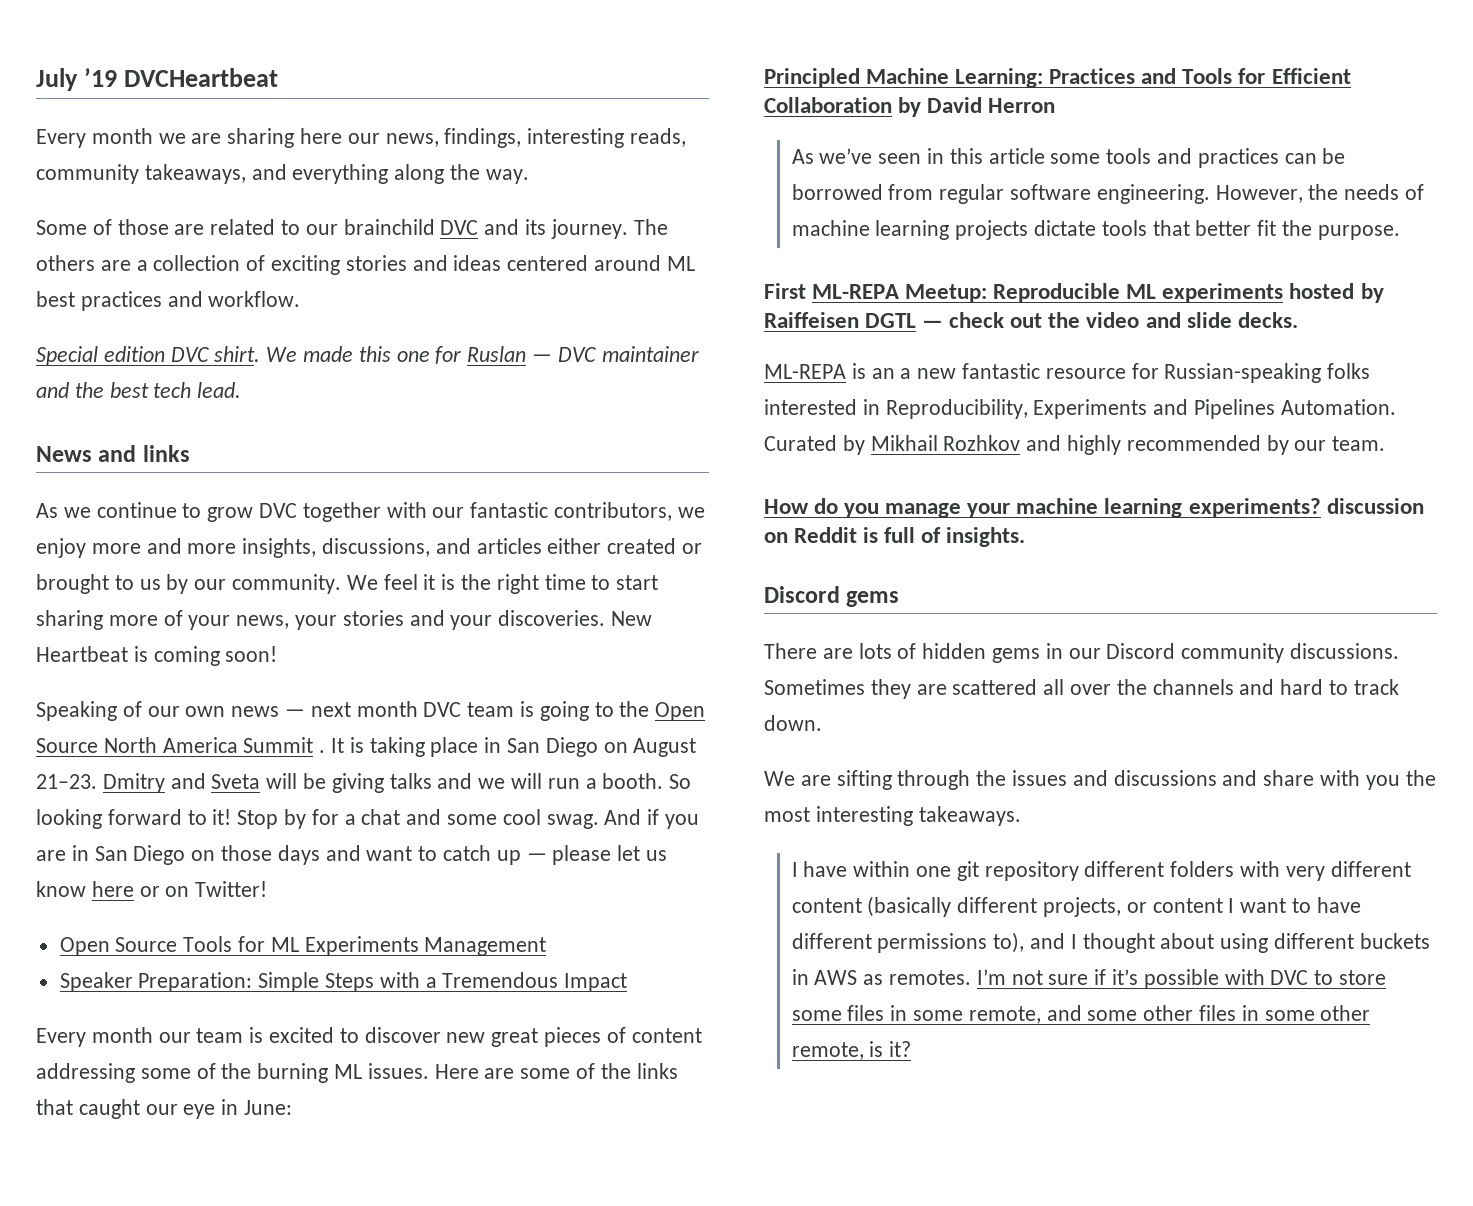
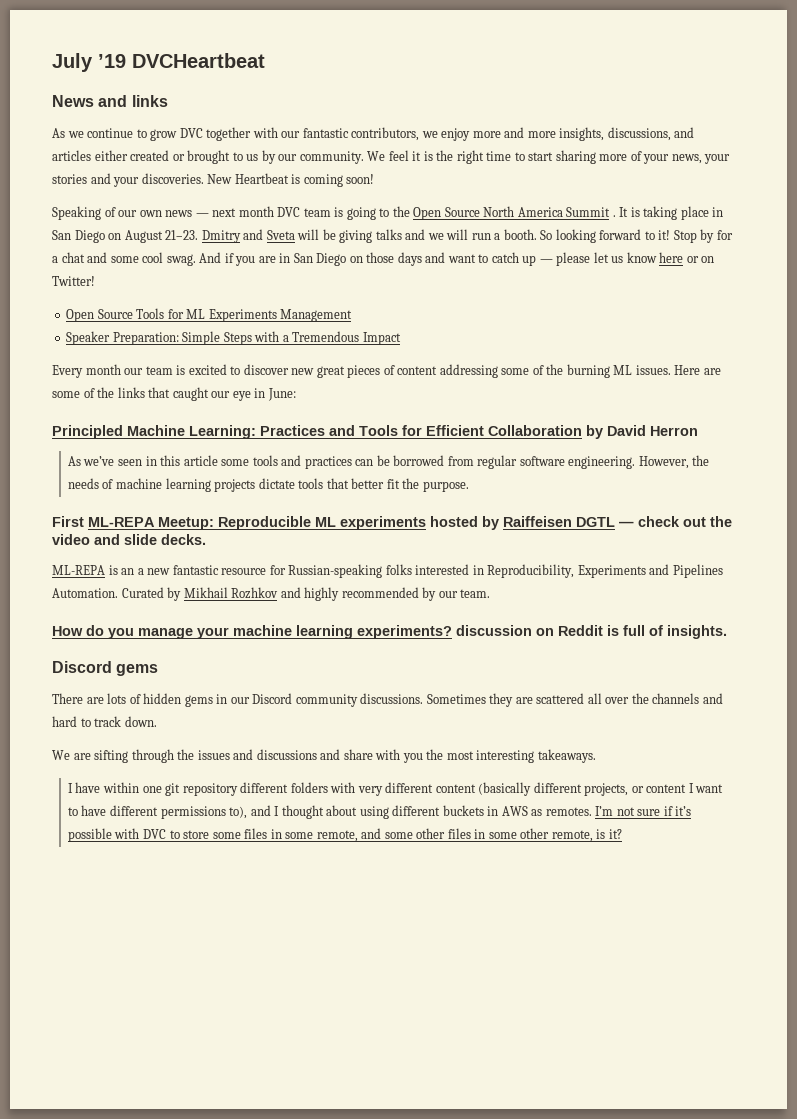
[36,128,687,148] [36,164,529,184] [36,219,668,239] [36,255,695,275] [36,291,301,311] [36,346,699,366] [36,382,242,398] // Every month we are sharing here our news, findings, interesting reads, community takeaways, and everything along the way. // Some of those are related to our brainchild DVC and its journey. The others are a collection of exciting stories and ideas centered around ML best practices and workflow. // Special edition DVC shirt. We made this one for Ruslan — DVC maintainer and the best tech lead. -> (265, 60) none

